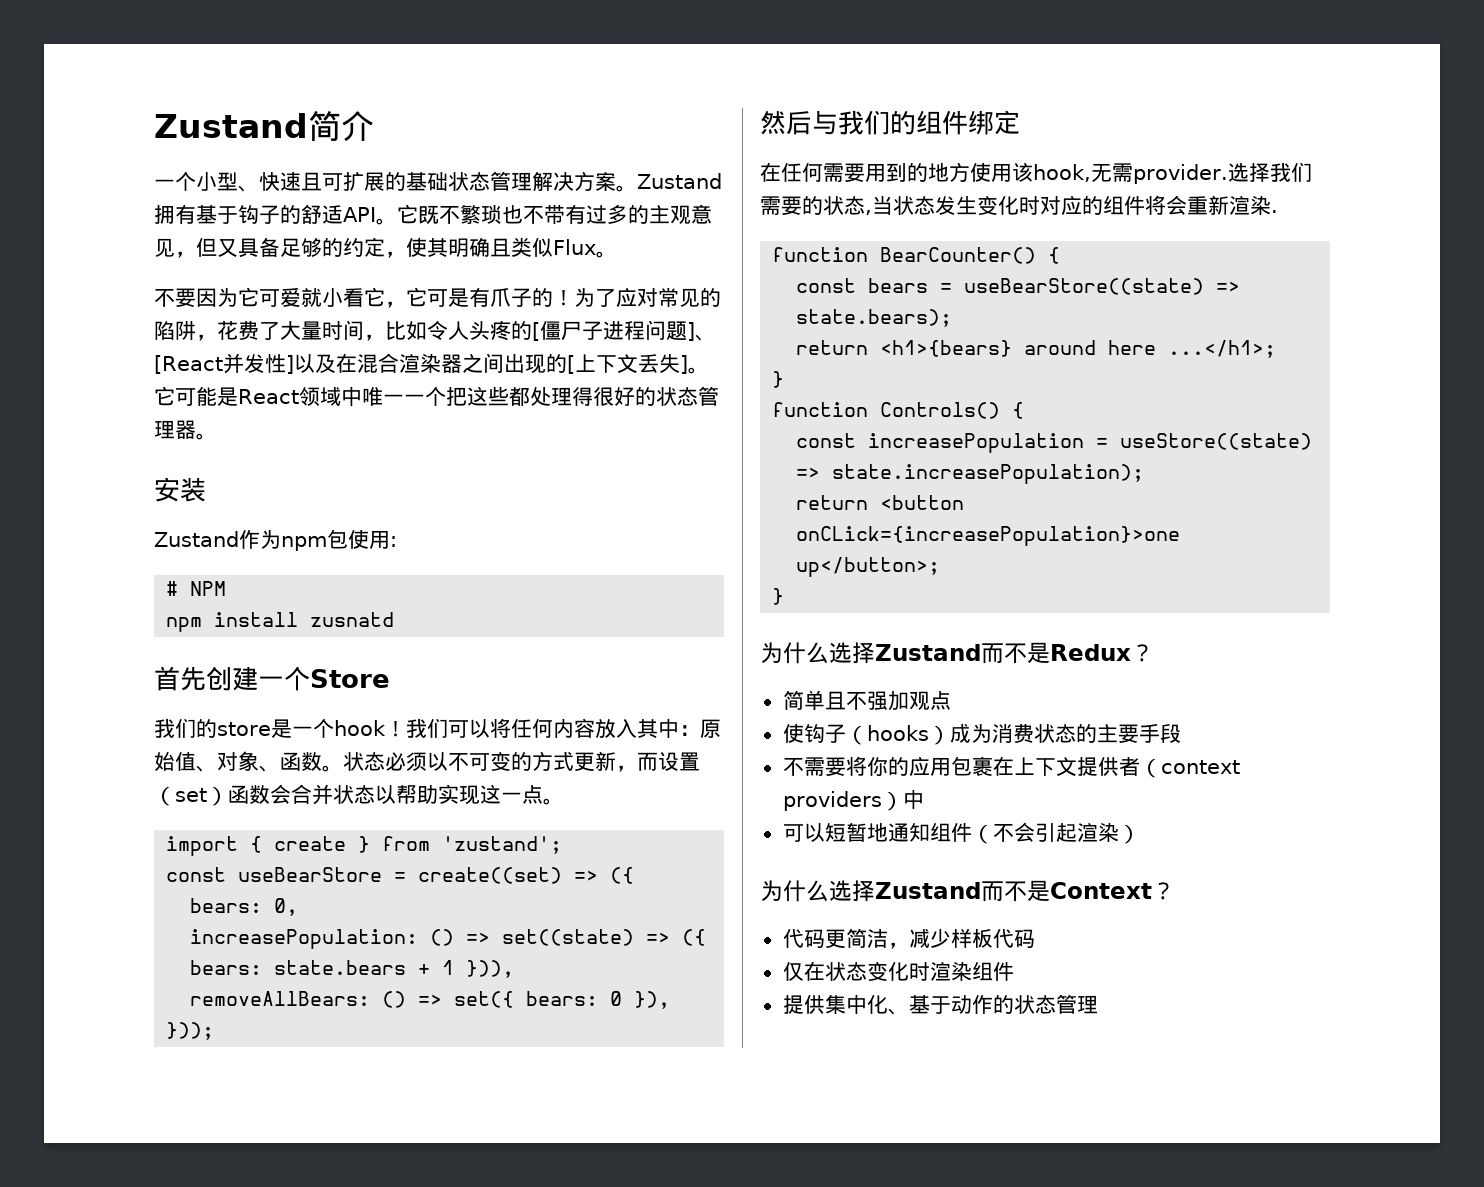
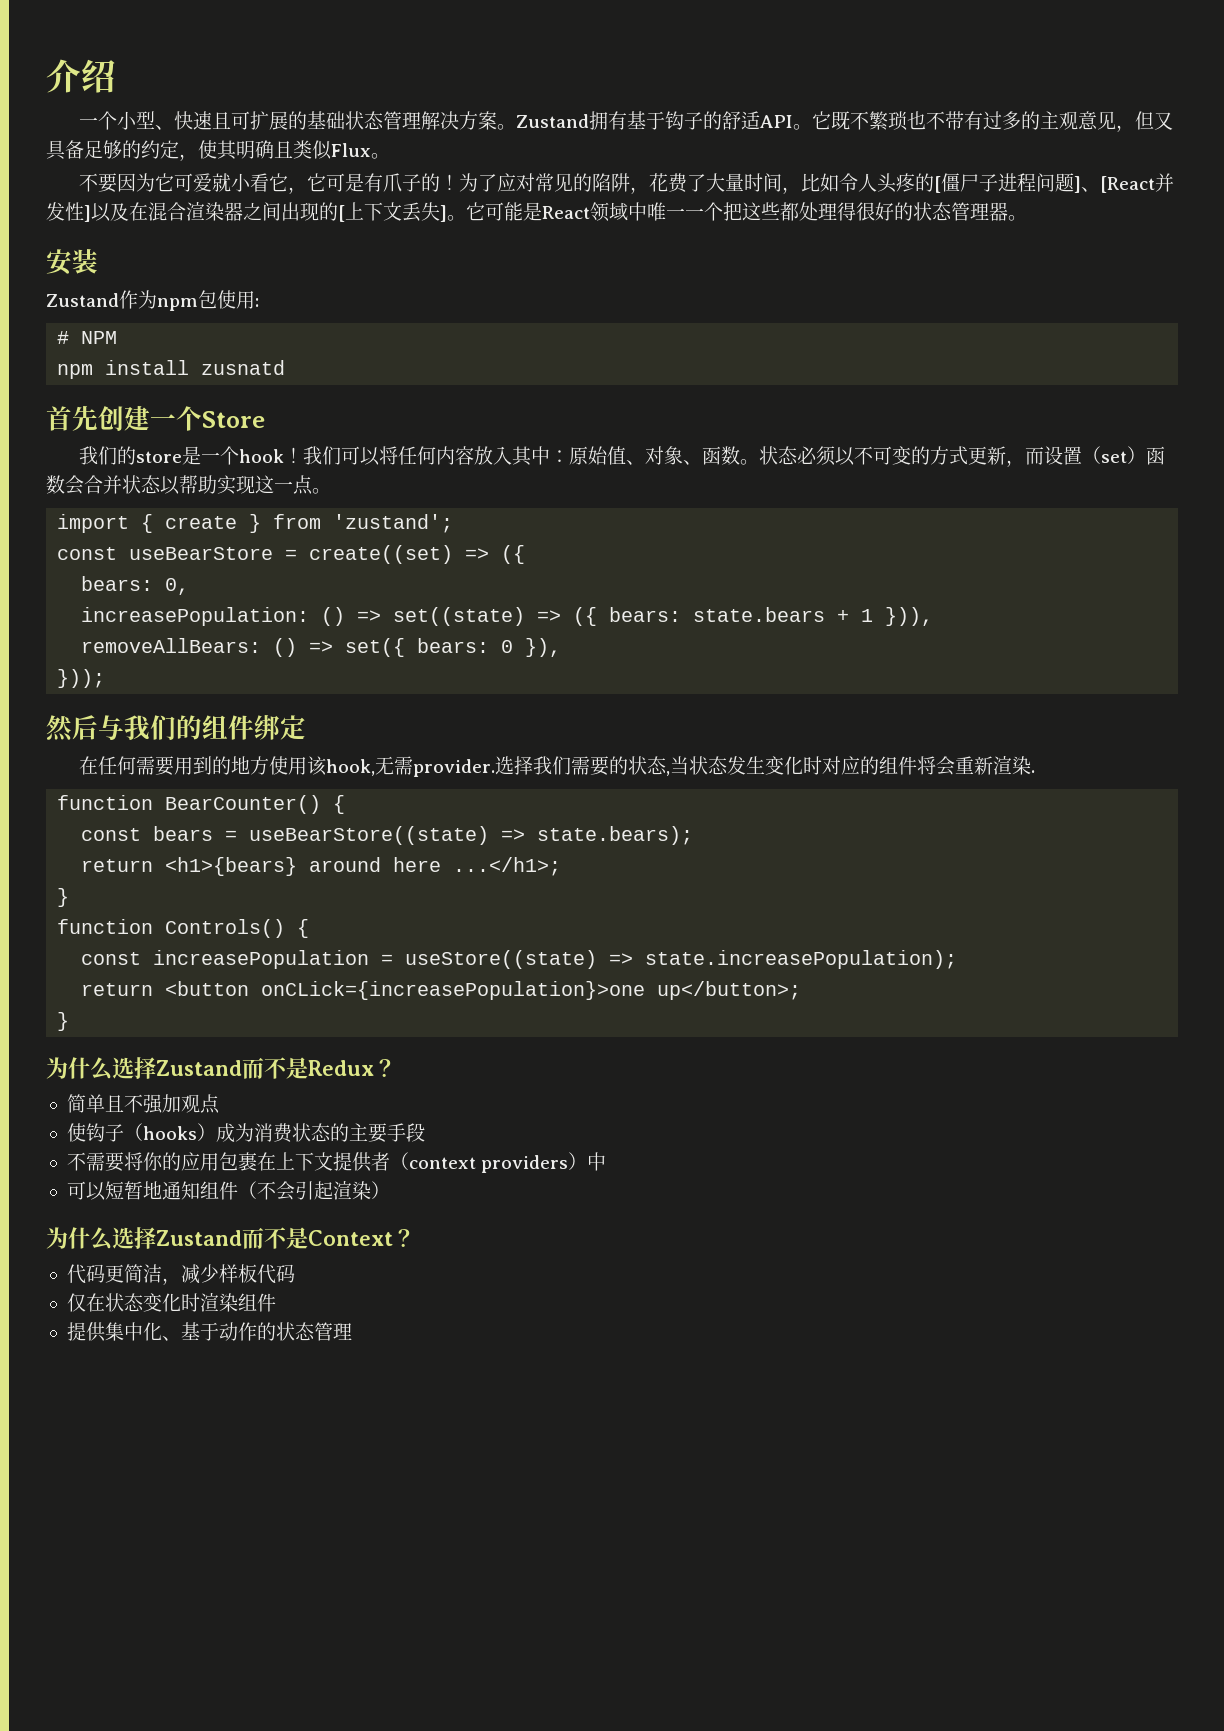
[154,111,341,141] Zustand简 -> (46, 76) none
(374, 126) none -> [81,59,116,93] 绍

